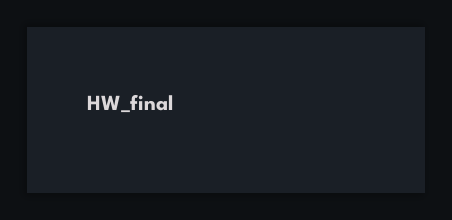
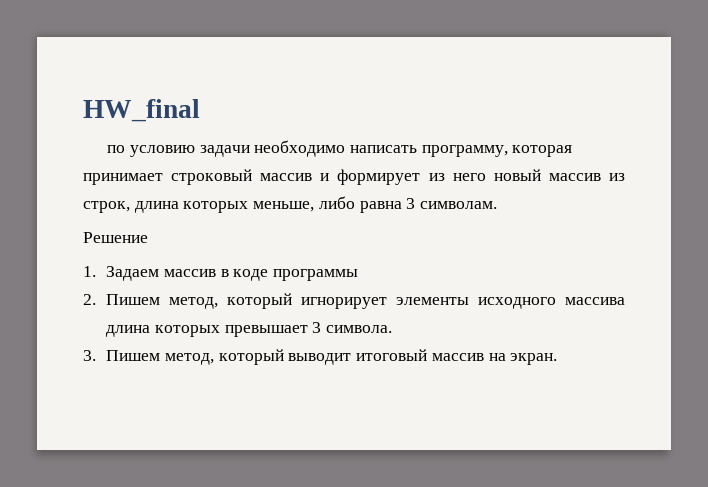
(173, 103) none -> [107,140,573,157] [83,169,625,185] [83,196,498,213] [83,232,148,243] [83,266,359,281] [83,293,625,309] [106,322,393,337] [83,349,558,365] // по условию задачи необходимо написать программу, которая принимает строковый массив и формирует из него новый массив из строк, длина которых меньше, либо равна 3 символам. // Решение // 1. Задаем массив в коде программы // 2. Пишем метод, который игнорирует элементы исходного массива длина которых превышает 3 символа. // 3. Пишем метод, который выводит итоговый массив на экран.

